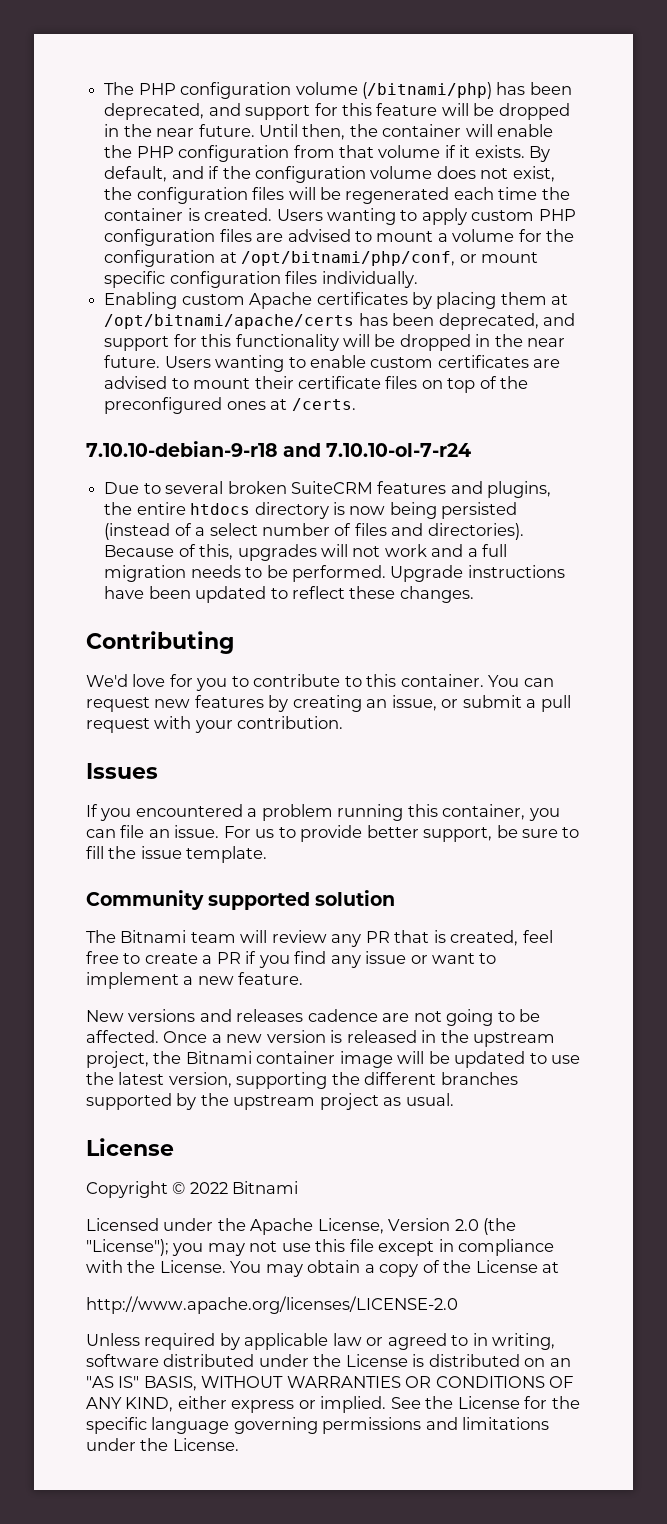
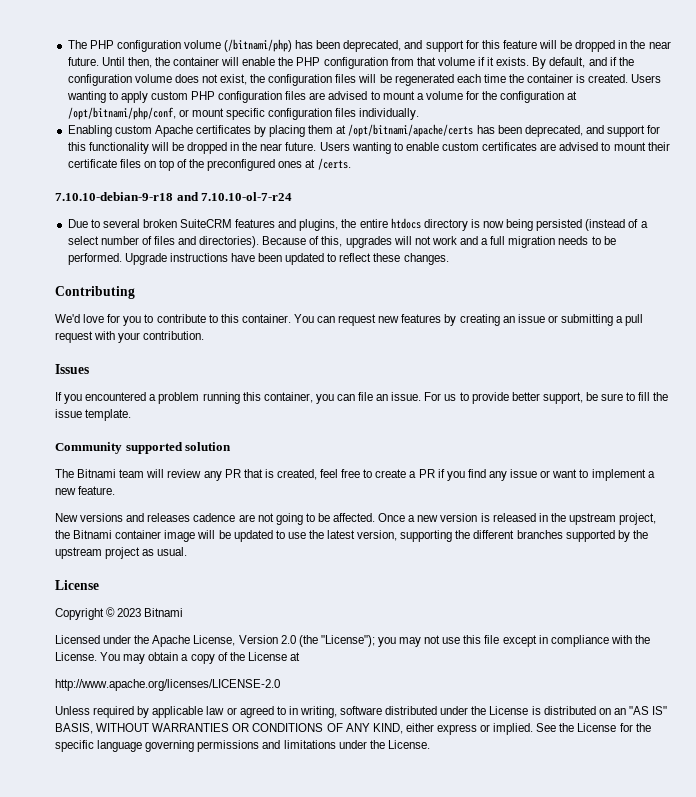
[391,695,522,711] issue, or submit -> [517,314,613,326] issue or submitting
[189,1182,228,1194] 2022 -> [117,608,142,617] 2023

